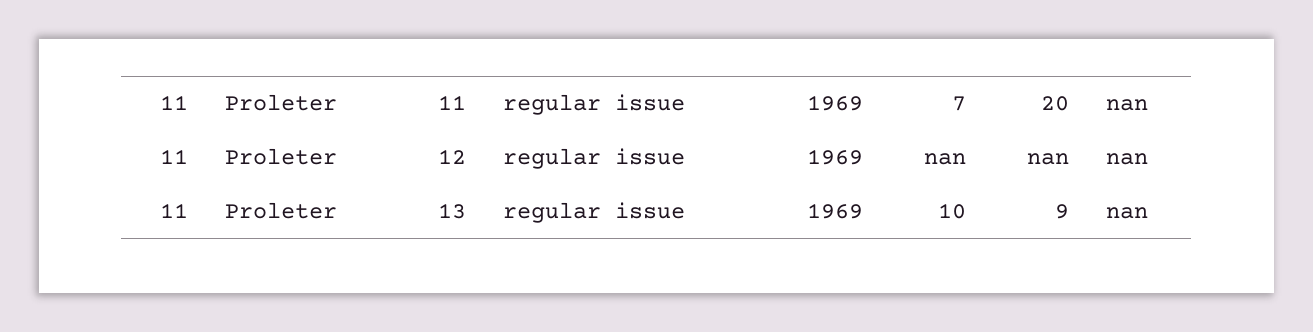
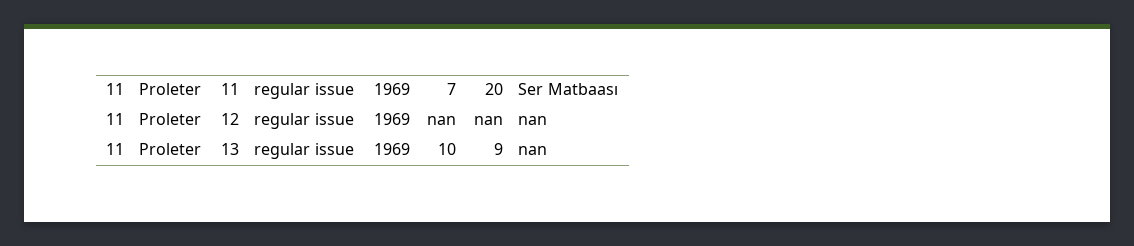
[1105,99,1148,111] nan -> [518,83,618,95] Ser Matbaası

